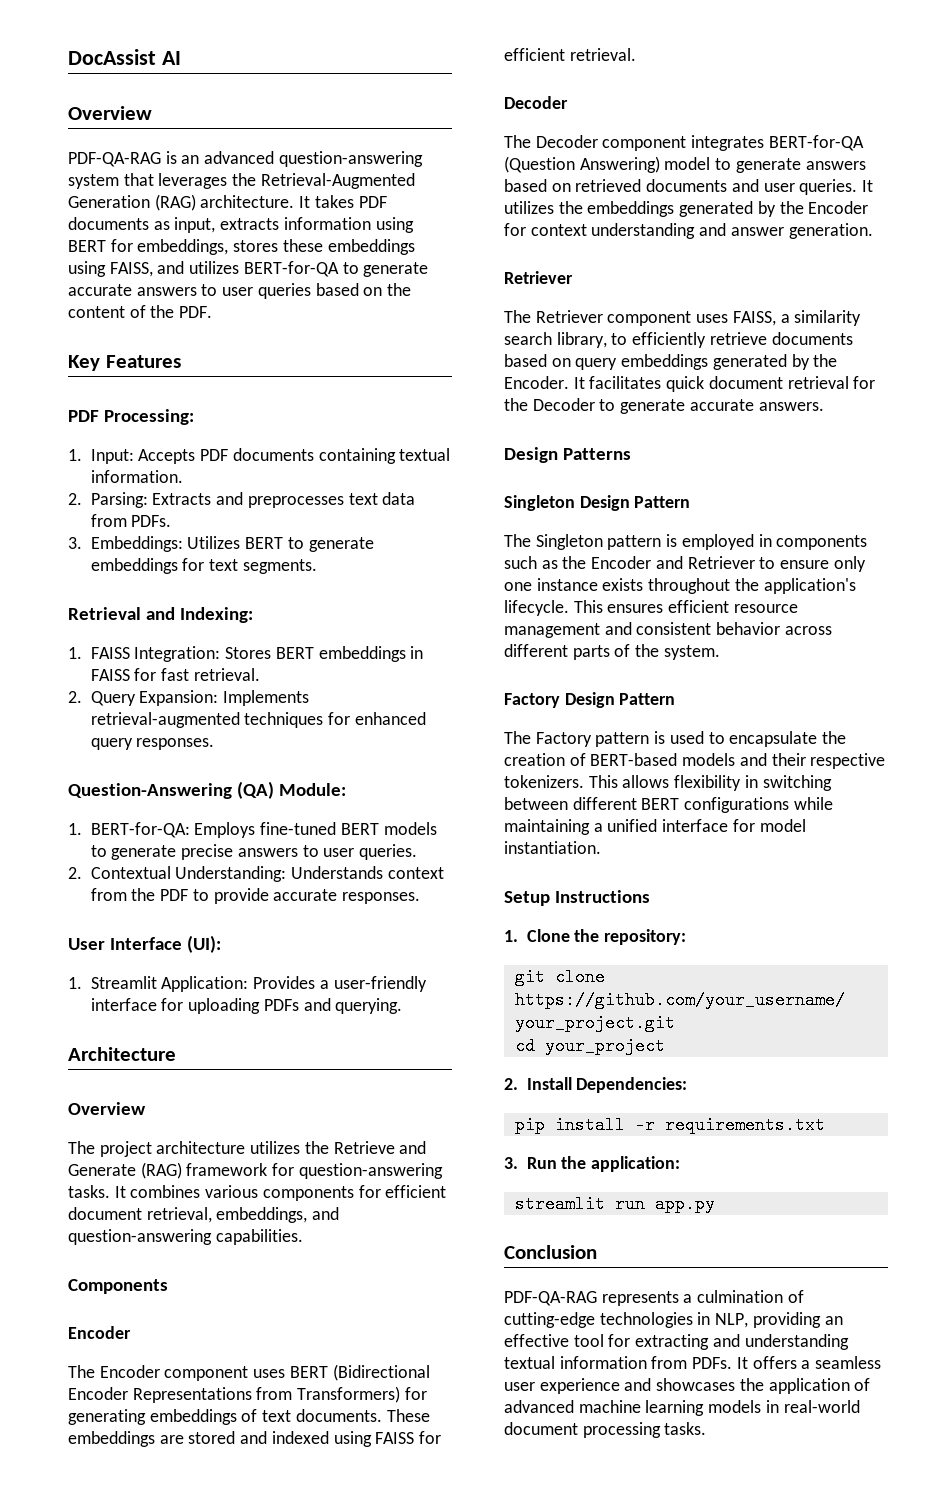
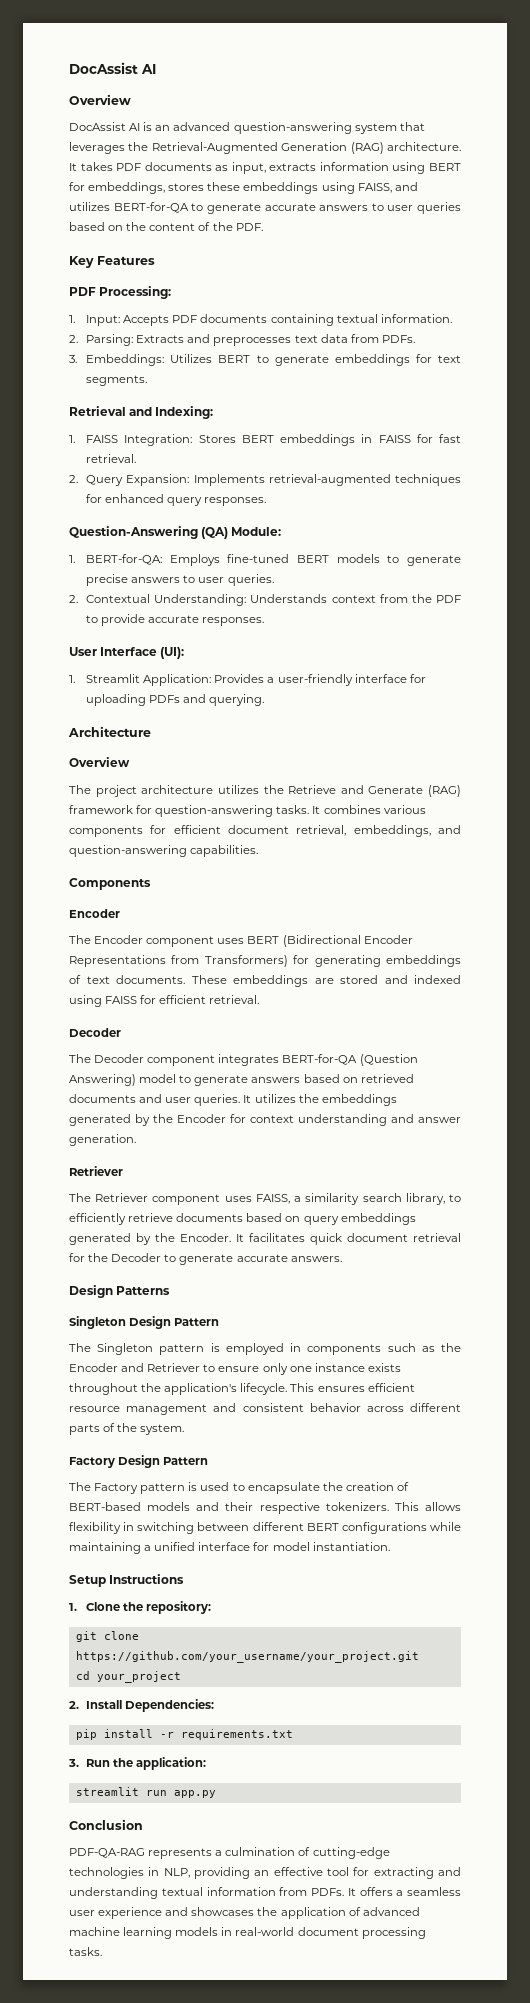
[68,152,161,167] PDF-QA-RAG -> [69,122,141,131] DocAssist AI

